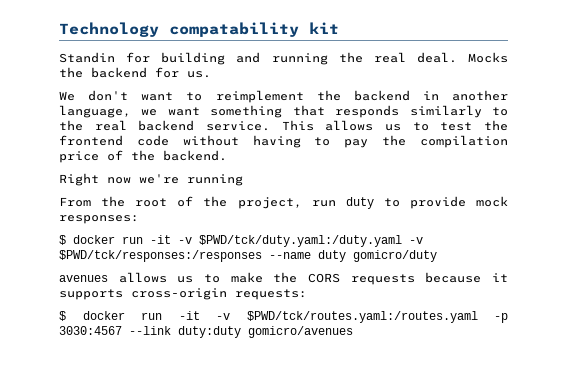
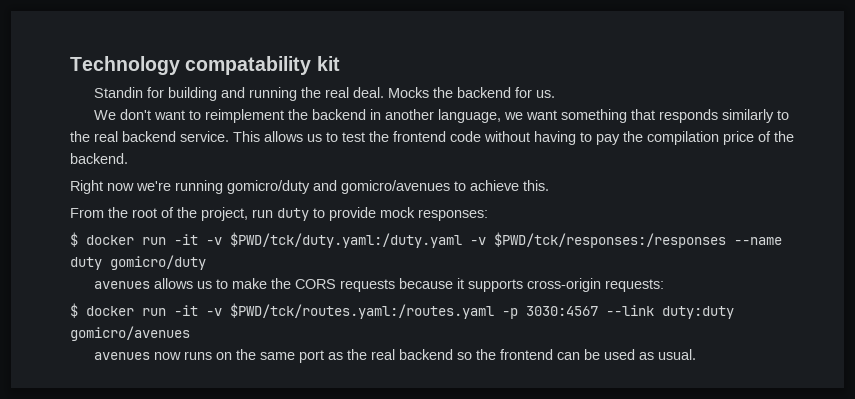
(243, 180) none -> [227,180,549,194] gomicro/duty and gomicro/avenues to achieve this.
(353, 332) none -> [93,349,696,363] // avenues now runs on the same port as the real backend so the frontend can be used as usual.

